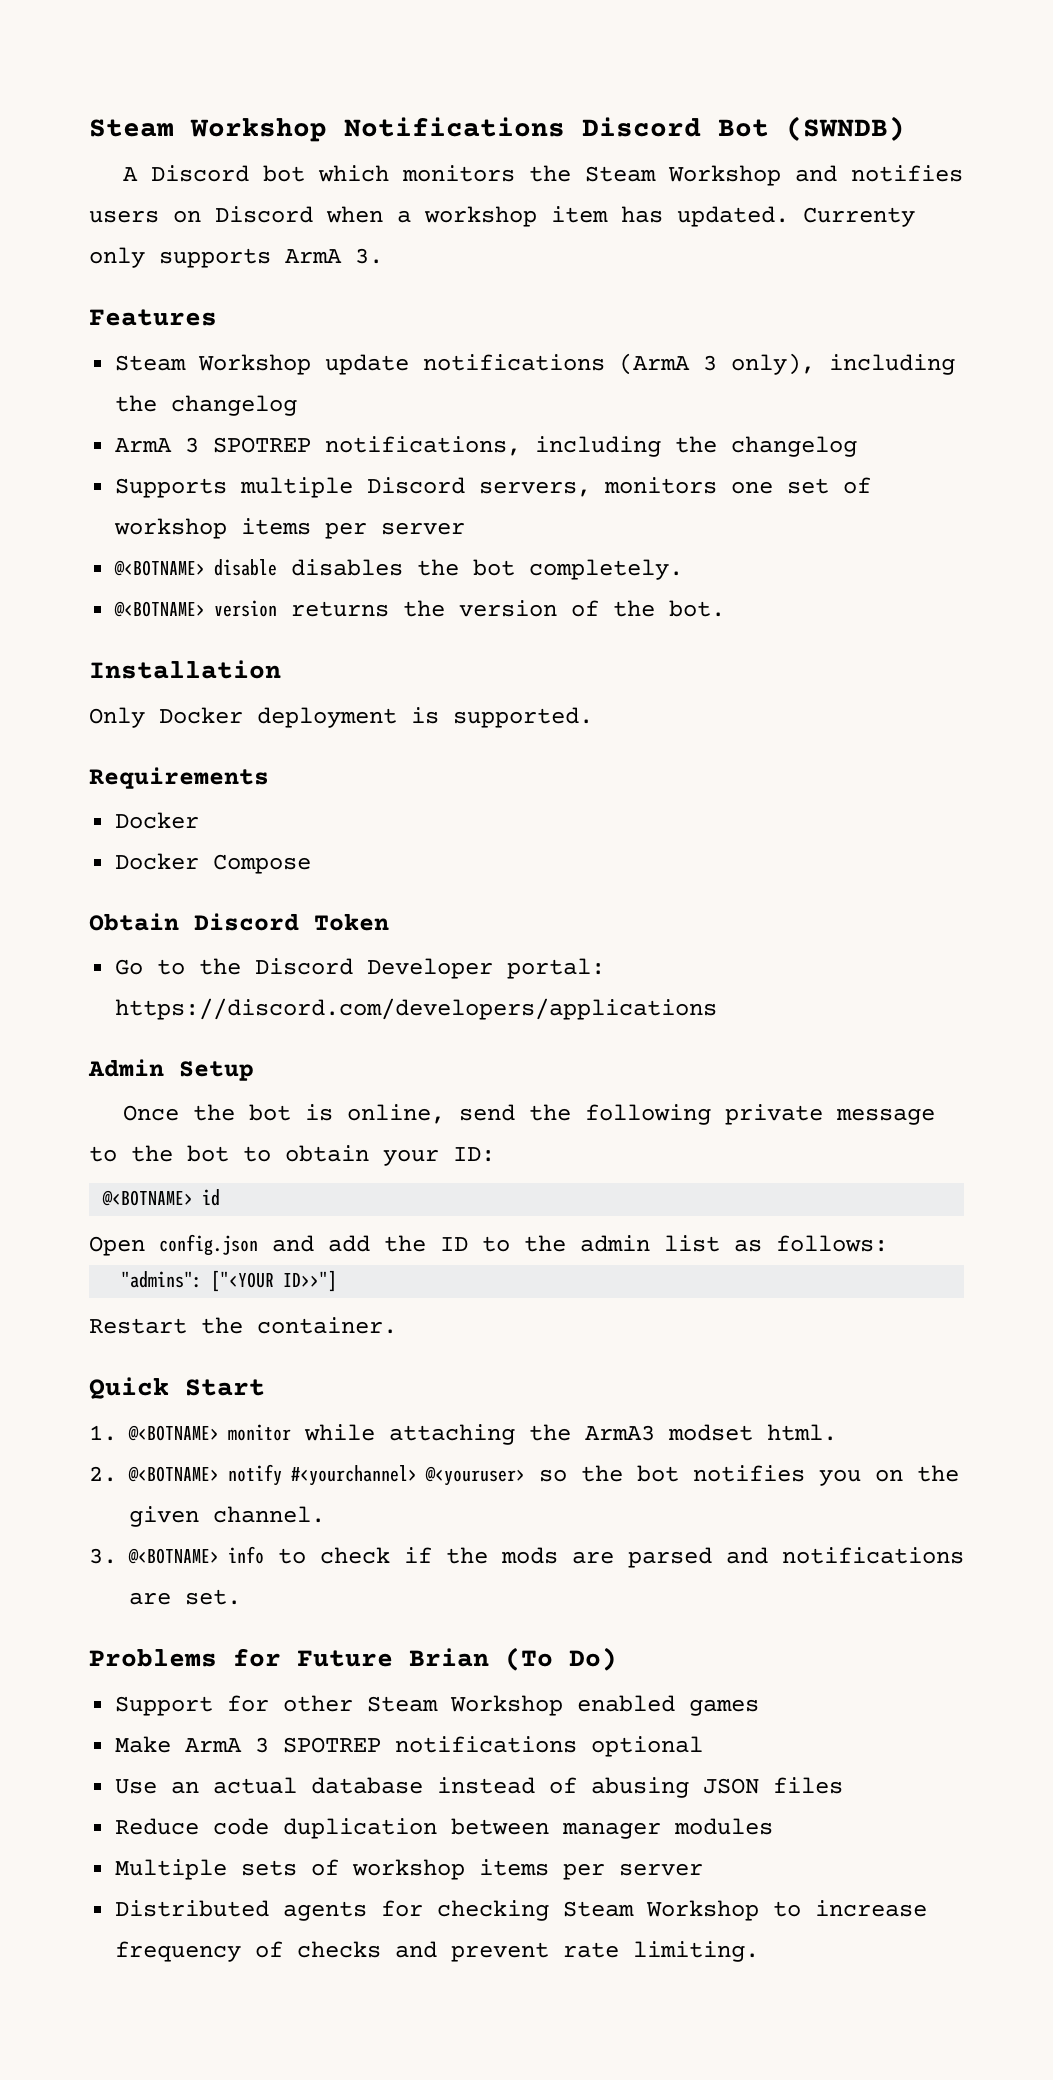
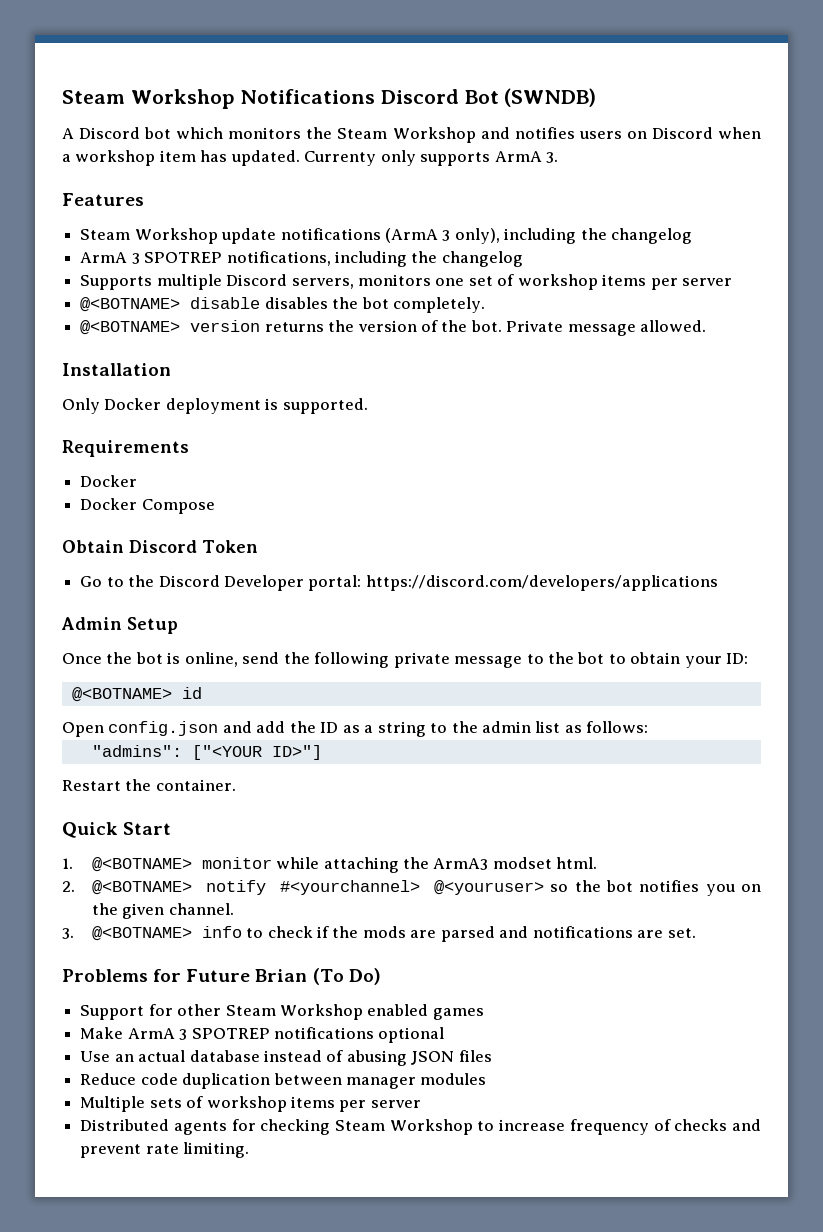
(726, 608) none -> [506,320,707,336] Private message allowed.
(468, 1244) none -> [342,721,426,737] as a string
[283,1270,338,1292] ID>>"] -> [271,745,322,760] ID>"]

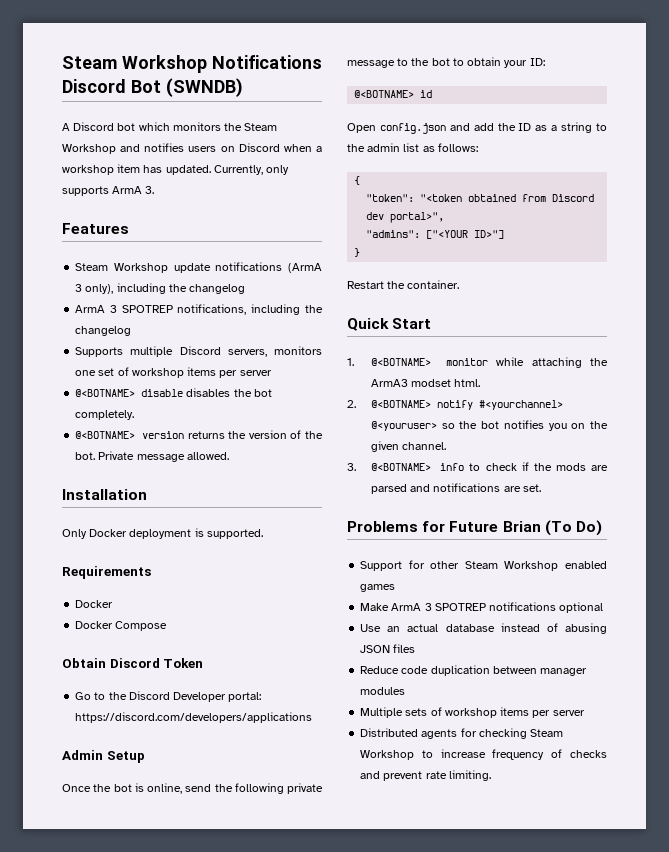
[304,151,377,166] Currenty -> [213,165,263,175] Currently,
(649, 727) none -> [354,176,361,185] [366,194,595,202] [366,212,445,223] // { // "token": "<token obtained from Discord dev portal>",
(322, 752) none -> [354,248,361,257] // }

